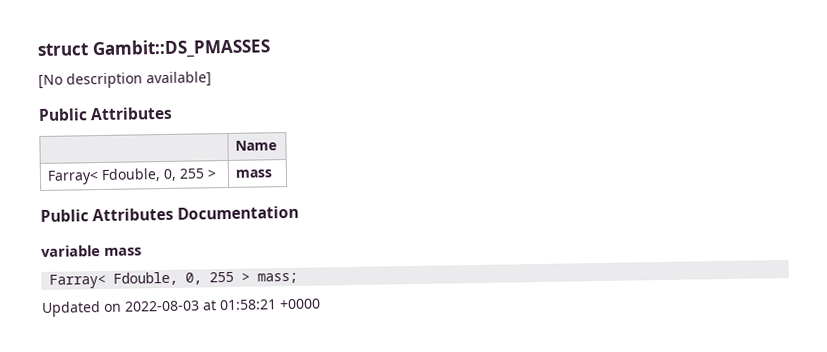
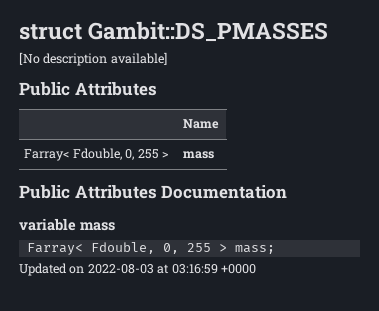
[219,299,277,311] 01:58:21 -> [171,264,218,274] 03:16:59

